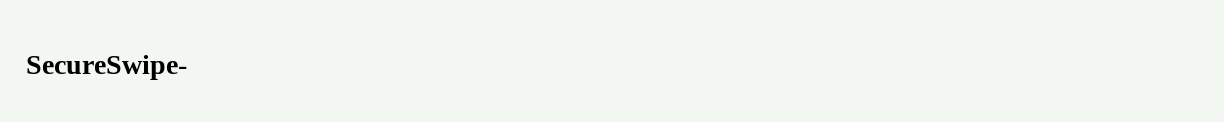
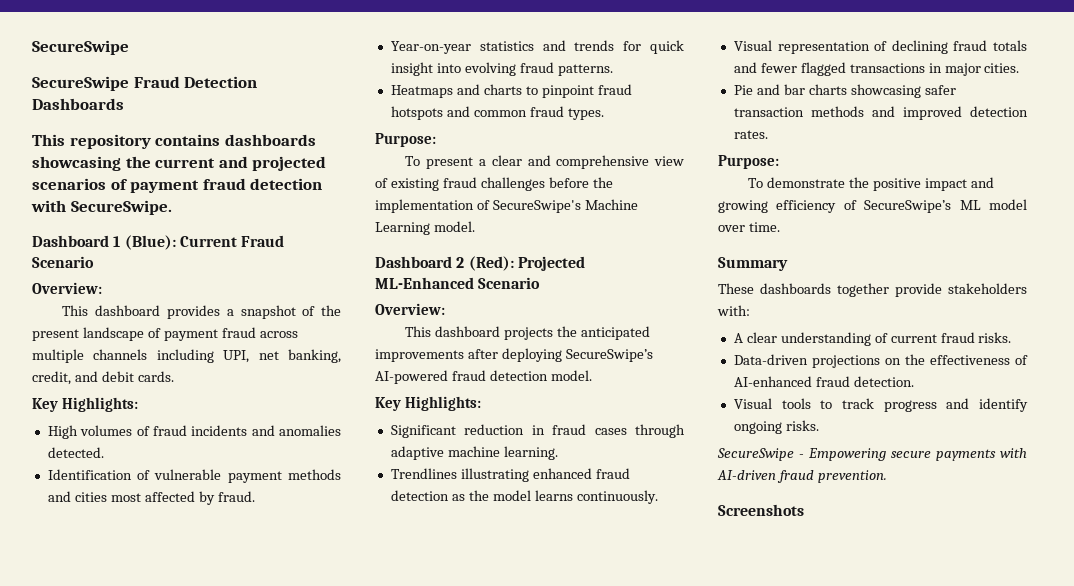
[26,55,187,80] SecureSwipe- -> [32,40,129,55] [32,76,258,91] [32,98,124,110] [32,134,316,149] [32,156,327,171] [32,178,323,193] [31,200,172,215] [32,235,285,250] [32,256,94,268] [32,282,102,294] [62,305,341,319] [32,327,298,341] [32,349,341,363] [32,371,174,385] [32,397,138,412] [47,425,341,439] [47,447,104,458] [47,469,341,483] [47,491,255,505] [390,40,684,54] [390,62,613,76] [390,84,632,98] [390,106,604,120] [375,133,436,147] [405,155,684,169] [375,177,613,191] [375,199,638,213] [375,221,475,235] [375,256,585,271] [375,277,541,289] [375,303,445,315] [405,326,651,340] [375,348,653,362] [375,370,592,384] [375,396,481,411] [390,424,685,438] [390,446,558,460] [390,468,630,482] [390,490,658,504] [733,40,1027,54] [733,62,1020,76] [733,84,956,98] [733,106,1028,120] [733,130,768,139] [718,155,779,169] [748,177,995,191] [718,199,1027,213] [718,222,780,232] [718,257,788,271] [718,283,1027,297] [717,305,750,316] [733,332,1012,346] [733,354,1028,368] [733,376,914,387] [733,398,1028,412] [733,420,819,434] [717,448,1027,461] [717,470,887,483] [718,504,804,516] SecureSwipe // SecureSwipe Fraud Detection Dashboards // This repository contains dashboards showcasing the current and projected scenarios of payment fraud detection with SecureSwipe. // Dashboard 1 (Blue): Current Fraud Scenario // Overview: // This dashboard provides a snapshot of the present landscape of payment fraud across multiple channels including UPI, net banking, credit, and debit cards. // Key Highlights: // High volumes of fraud incidents and anomalies detected. // Identification of vulnerable payment methods and cities most affected by fraud. // Year-on-year statistics and trends for quick insight into evolving fraud patterns. // Heatmaps and charts to pinpoint fraud hotspots and common fraud types. // Purpose: // To present a clear and comprehensive view of existing fraud challenges before the implementation of SecureSwipe's Machine Learning model. // Dashboard 2 (Red): Projected ML-Enhanced Scenario // Overview: // This dashboard projects the anticipated improvements after deploying SecureSwipe’s AI-powered fraud detection model. // Key Highlights: // Significant reduction in fraud cases through adaptive machine learning. // Trendlines illustrating enhanced fraud detection as the model learns continuously. // Visual representation of declining fraud totals and fewer flagged transactions in major cities. // Pie and bar charts showcasing safer transaction methods and improved detection rates. // Purpose: // To demonstrate the positive impact and growing efficiency of SecureSwipe’s ML model over time. // Summary // These dashboards together provide stakeholders with: // A clear understanding of current fraud risks. // Data-driven projections on the effectiveness of AI-enhanced fraud detection. // Visual tools to track progress and identify ongoing risks. // SecureSwipe - Empowering secure payments with AI-driven fraud prevention. // Screenshots

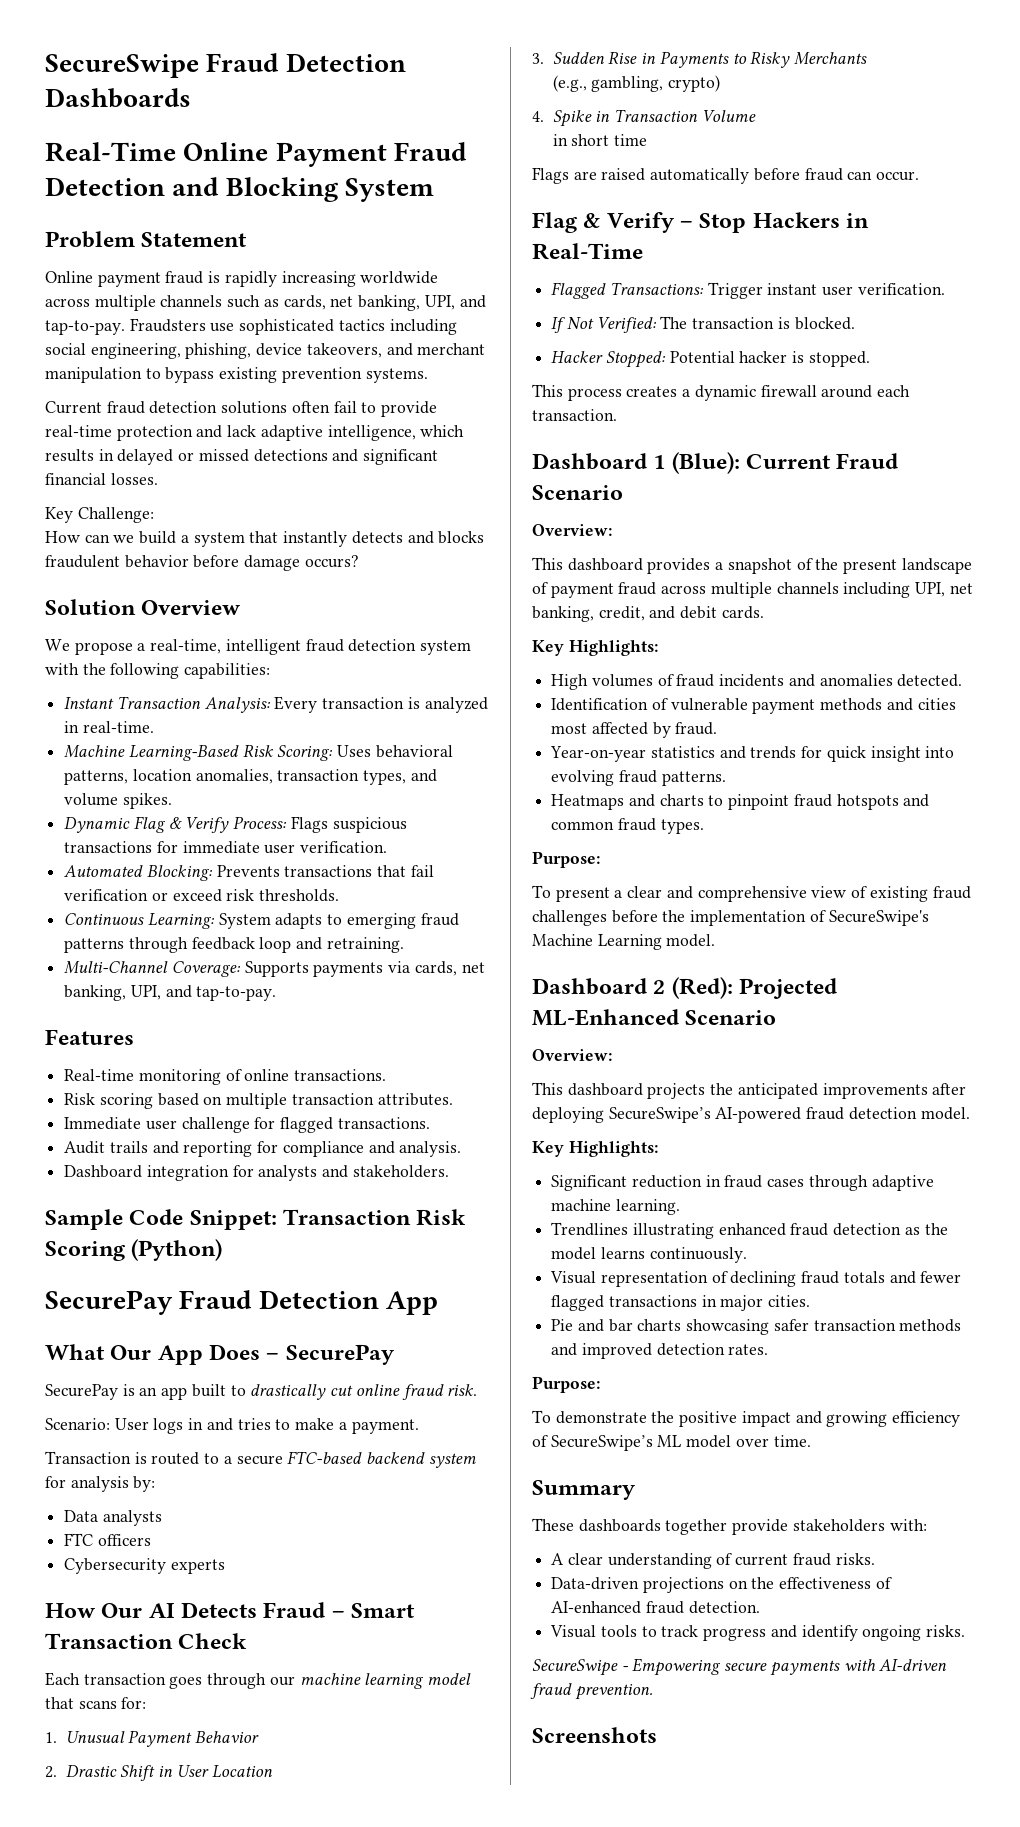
[32,40,129,55] [32,76,129,91] SecureSwipe // SecureSwipe -> [45,54,199,78] SecureSwipe
[32,134,316,149] [32,156,327,171] [32,178,323,193] [31,200,172,215] This repository contains dashboards showcasing the current and projected scenarios of payment fraud detection with SecureSwipe. -> [45,142,468,167] [45,177,435,202] [45,231,248,248] [45,271,439,287] [45,295,486,311] [45,318,457,335] [45,343,486,359] [45,367,428,383] [45,401,438,417] [45,425,465,441] [45,449,439,465] [45,473,158,485] [45,507,154,523] [45,531,485,547] [45,555,359,571] [45,599,242,615] [45,639,472,655] [45,663,271,679] [64,696,488,713] [64,721,154,733] [64,744,453,761] [64,769,437,785] [64,793,172,809] [64,816,407,833] [64,841,388,854] [64,865,434,881] [64,889,340,902] [64,913,459,929] [64,937,404,953] [64,961,485,977] [64,985,277,1001] [45,1029,134,1045] [64,1069,387,1085] [64,1093,453,1109] [64,1117,430,1133] [64,1141,462,1157] [64,1165,449,1181] [45,1209,467,1230] [45,1239,223,1261] [45,1290,439,1315] [45,1344,395,1365] [45,1384,478,1400] [45,1418,419,1434] [45,1451,476,1468] [45,1476,156,1492] [64,1510,162,1526] [64,1533,151,1546] [64,1558,225,1574] [45,1602,416,1618] [45,1633,248,1649] [45,1672,472,1689] [45,1697,147,1709] [45,1730,260,1747] [45,1765,273,1781] [532,51,868,68] [552,75,721,92] [532,109,756,127] [552,134,648,146] [532,167,920,184] [532,212,870,233] [532,243,643,260] [551,282,945,299] [551,316,855,333] [551,351,870,368] [532,384,911,401] [532,409,617,421] Real-Time Online Payment Fraud Detection and Blocking System // Problem Statement // Online payment fraud is rapidly increasing worldwide across multiple channels such as cards, net banking, UPI, and tap-to-pay. Fraudsters use sophisticated tactics including social engineering, phishing, device takeovers, and merchant manipulation to bypass existing prevention systems. // Current fraud detection solutions often fail to provide real-time protection and lack adaptive intelligence, which results in delayed or missed detections and significant financial losses. // Key Challenge: // How can we build a system that instantly detects and blocks fraudulent behavior before damage occurs? // Solution Overview // We propose a real-time, intelligent fraud detection system with the following capabilities: // Instant Transaction Analysis: Every transaction is analyzed in real-time. // Machine Learning-Based Risk Scoring: Uses behavioral patterns, location anomalies, transaction types, and volume spikes. // Dynamic Flag & Verify Process: Flags suspicious transactions for immediate user verification. // Automated Blocking: Prevents transactions that fail verification or exceed risk thresholds. // Continuous Learning: System adapts to emerging fraud patterns through feedback loop and retraining. // Multi-Channel Coverage: Supports payments via cards, net banking, UPI, and tap-to-pay. // Features // Real-time monitoring of online transactions. // Risk scoring based on multiple transaction attributes. // Immediate user challenge for flagged transactions. // Audit trails and reporting for compliance and analysis. // Dashboard integration for analysts and stakeholders. // Sample Code Snippet: Transaction Risk Scoring (Python) // SecurePay Fraud Detection App // What Our App Does – SecurePay // SecurePay is an app built to drastically cut online fraud risk. // Scenario: User logs in and tries to make a payment. // Transaction is routed to a secure FTC-based backend system for analysis by: // Data analysts // FTC officers // Cybersecurity experts // How Our AI Detects Fraud – Smart Transaction Check // Each transaction goes through our machine learning model that scans for: // 1. Unusual Payment Behavior // 2. Drastic Shift in User Location // 3. Sudden Rise in Payments to Risky Merchants // (e.g., gambling, crypto) // 4. Spike in Transaction Volume // in short time // Flags are raised automatically before fraud can occur. // Flag & Verify – Stop Hackers in Real-Time // Flagged Transactions: Trigger instant user verification. // If Not Verified: The transaction is blocked. // Hacker Stopped: Potential hacker is stopped. // This process creates a dynamic firewall around each transaction.

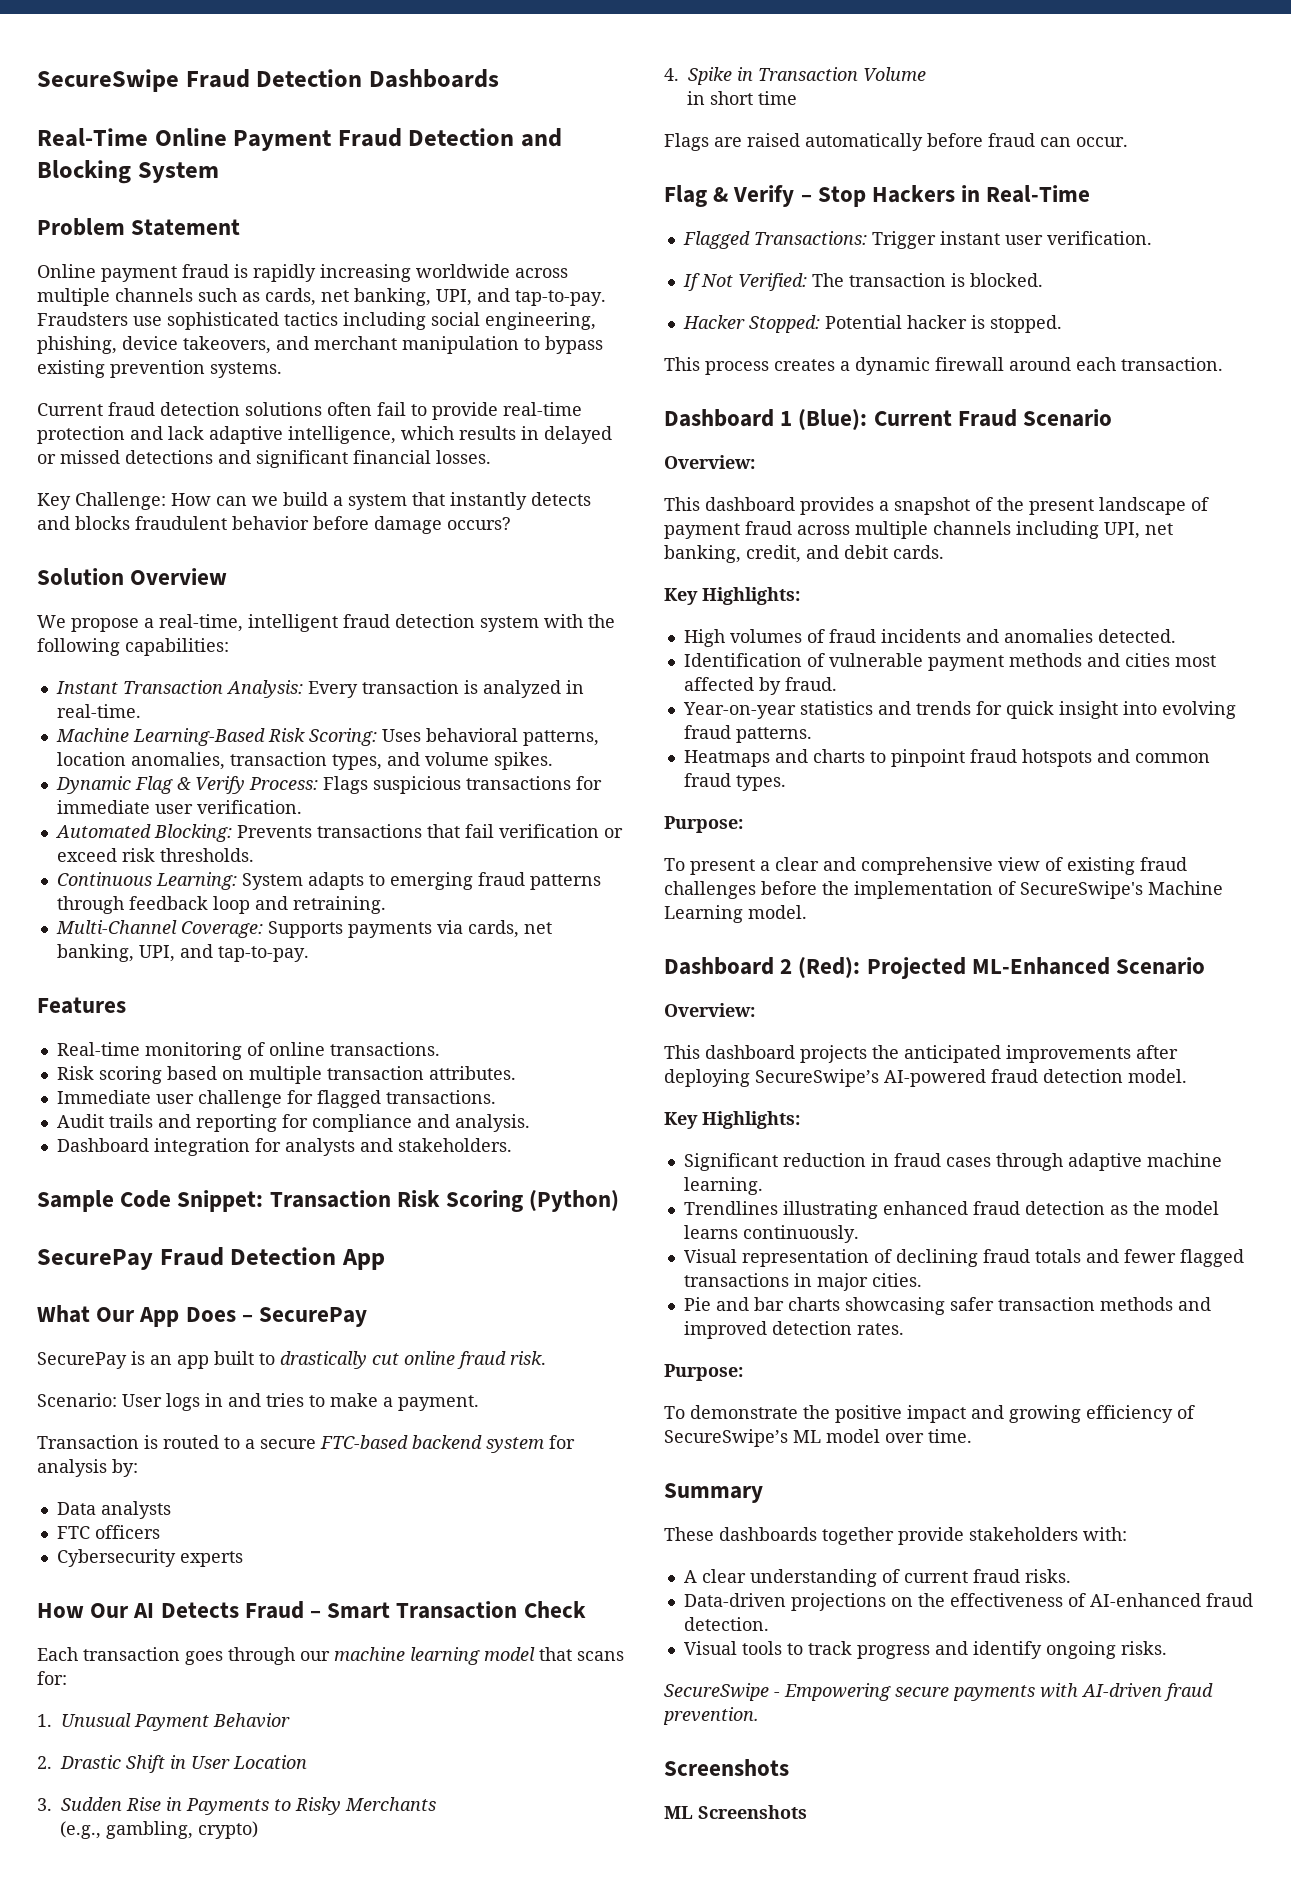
(154, 515) // -> (166, 501) none
(657, 1735) none -> [664,1805,807,1819] // ML Screenshots

